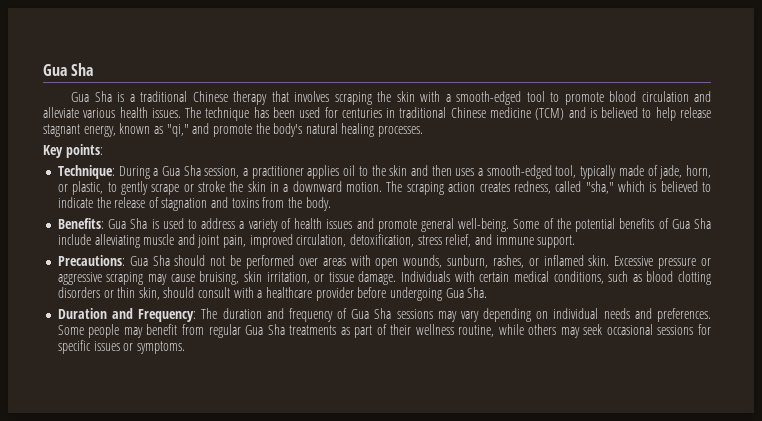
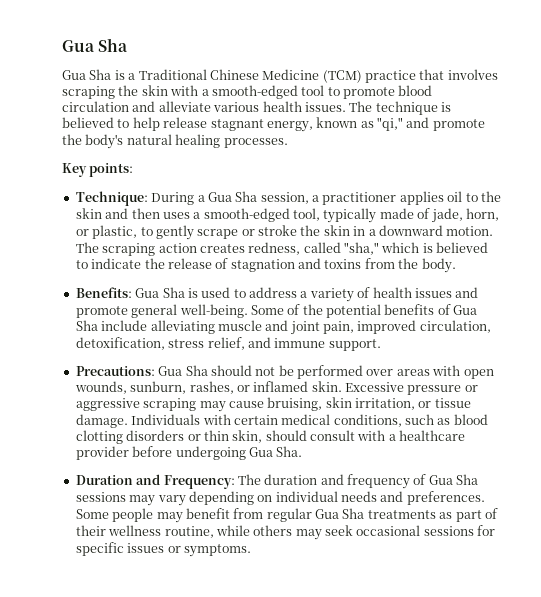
[140,91,268,105] traditional Chinese therapy -> [138,69,416,83] Traditional Chinese Medicine (TCM) practice
[253,107,586,120] has been used for centuries in traditional Chinese medicine (TCM) and -> (438, 108) none

